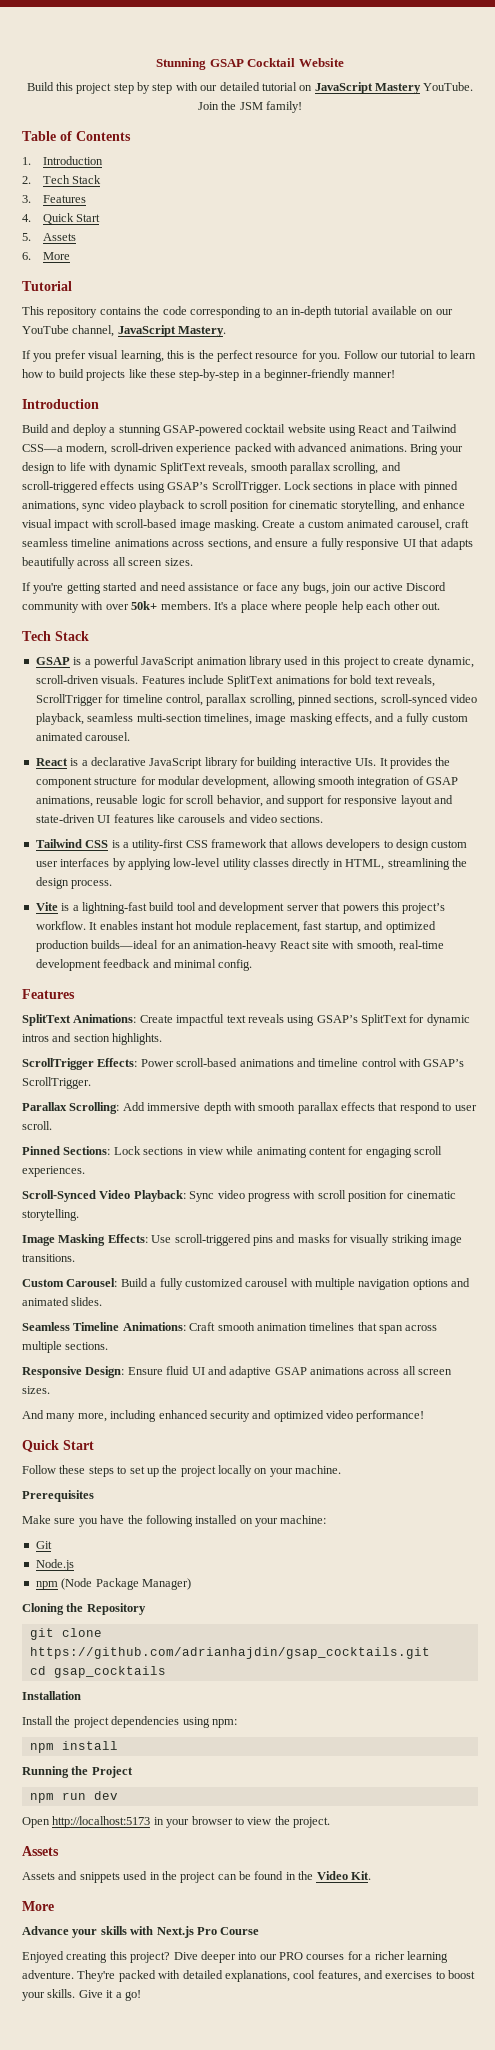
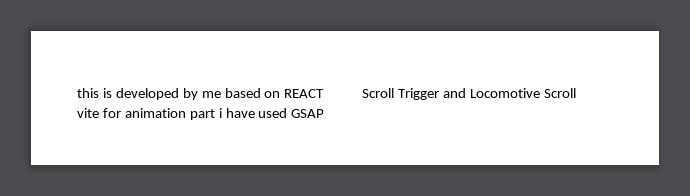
[156,58,344,70] [26,82,474,94] [197,101,303,113] [22,131,131,141] [22,156,103,165] [22,175,102,184] [22,195,86,203] [22,213,101,224] [22,233,76,241] [22,252,70,260] [22,281,72,291] [22,306,453,318] [22,325,227,337] [22,350,476,362] [22,369,395,381] [22,399,99,409] [22,424,458,436] [22,443,464,455] [22,462,401,474] [22,481,458,493] [22,500,466,512] [22,519,470,531] [22,538,473,550] [22,557,193,569] [22,582,447,594] [22,601,440,613] [22,631,89,641] [35,656,474,668] [35,675,436,687] [35,694,478,706] [35,713,468,725] [35,732,131,741] [35,757,451,769] [35,776,459,788] [35,795,453,807] [35,814,324,823] [35,839,468,851] [35,858,467,870] [35,877,113,889] [35,902,446,914] [35,921,436,933] [35,940,445,952] [35,959,253,971] [22,989,75,999] [22,1014,470,1026] [22,1033,163,1045] [22,1058,465,1070] [22,1077,91,1089] [22,1102,477,1114] [22,1121,52,1130] [22,1146,443,1158] [22,1166,85,1177] [22,1190,456,1202] [22,1209,79,1221] [22,1234,463,1246] [22,1254,75,1262] [22,1278,471,1290] [22,1297,103,1306] [22,1322,438,1334] [22,1341,109,1353] [22,1366,453,1378] [22,1386,50,1394] [22,1410,425,1422] [22,1440,94,1452] [22,1465,342,1477] [22,1490,94,1502] [22,1515,327,1527] [35,1541,52,1549] [35,1559,74,1571] [35,1578,191,1590] [22,1603,146,1615] [29,1628,102,1640] [29,1647,430,1659] [29,1666,166,1678] [22,1691,81,1700] [22,1716,237,1728] [29,1741,118,1753] [22,1766,133,1778] [29,1791,118,1803] [22,1816,330,1828] [22,1846,59,1856] [22,1871,371,1883] [22,1901,54,1911] [22,1926,260,1938] [22,1951,448,1963] [22,1970,476,1982] [22,1989,141,2001] Stunning GSAP Cocktail Website // Build this project step by step with our detailed tutorial on JavaScript Mastery YouTube. Join the JSM family! // Table of Contents // 1. Introduction // 2. Tech Stack // 3. Features // 4. Quick Start // 5. Assets // 6. More // Tutorial // This repository contains the code corresponding to an in-depth tutorial available on our YouTube channel, JavaScript Mastery. // If you prefer visual learning, this is the perfect resource for you. Follow our tutorial to learn how to build projects like these step-by-step in a beginner-friendly manner! // Introduction // Build and deploy a stunning GSAP-powered cocktail website using React and Tailwind CSS—a modern, scroll-driven experience packed with advanced animations. Bring your design to life with dynamic SplitText reveals, smooth parallax scrolling, and scroll-triggered effects using GSAP’s ScrollTrigger. Lock sections in place with pinned animations, sync video playback to scroll position for cinematic storytelling, and enhance visual impact with scroll-based image masking. Create a custom animated carousel, craft seamless timeline animations across sections, and ensure a fully responsive UI that adapts beautifully across all screen sizes. // If you're getting started and need assistance or face any bugs, join our active Discord community with over 50k+ members. It's a place where people help each other out. // Tech Stack // GSAP is a powerful JavaScript animation library used in this project to create dynamic, scroll-driven visuals. Features include SplitText animations for bold text reveals, ScrollTrigger for timeline control, parallax scrolling, pinned sections, scroll-synced video playback, seamless multi-section timelines, image masking effects, and a fully custom animated carousel. // React is a declarative JavaScript library for building interactive UIs. It provides the component structure for modular development, allowing smooth integration of GSAP animations, reusable logic for scroll behavior, and support for responsive layout and state-driven UI features like carousels and video sections. // Tailwind CSS is a utility-first CSS framework that allows developers to design custom user interfaces by applying low-level utility classes directly in HTML, streamlining the design process. // Vite is a lightning-fast build tool and development server that powers this project’s workflow. It enables instant hot module replacement, fast startup, and optimized production builds—ideal for an animation-heavy React site with smooth, real-time development feedback and minimal config. // Features // SplitText Animations: Create impactful text reveals using GSAP’s SplitText for dynamic intros and section highlights. // ScrollTrigger Effects: Power scroll-based animations and timeline control with GSAP’s ScrollTrigger. // Parallax Scrolling: Add immersive depth with smooth parallax effects that respond to user scroll. // Pinned Sections: Lock sections in view while animating content for engaging scroll experiences. // Scroll-Synced Video Playback: Sync video progress with scroll position for cinematic storytelling. // Image Masking Effects: Use scroll-triggered pins and masks for visually striking image transitions. // Custom Carousel: Build a fully customized carousel with multiple navigation options and animated slides. // Seamless Timeline Animations: Craft smooth animation timelines that span across multiple sections. // Responsive Design: Ensure fluid UI and adaptive GSAP animations across all screen sizes. // And many more, including enhanced security and optimized video performance! // Quick Start // Follow these steps to set up the project locally on your machine. // Prerequisites // Make sure you have the following installed on your machine: // Git // Node.js // npm (Node Package Manager) // Cloning the Repository // git clone https://github.com/adrianhajdin/gsap_cocktails.git // cd gsap_cocktails // Installation // Install the project dependencies using npm: // npm install // Running the Project // npm run dev // Open http://localhost:5173 in your browser to view the project. // Assets // Assets and snippets used in the project can be found in the Video Kit. // More // Advance your skills with Next.js Pro Course // Enjoyed creating this project? Dive deeper into our PRO courses for a richer learning adventure. They're packed with detailed explanations, cool features, and exercises to boost your skills. Give it a go! -> [77,88,325,100] [77,108,325,120] [362,88,576,100] this is developed by me based on REACT vite for animation part i have used GSAP Scroll Trigger and Locomotive Scroll

